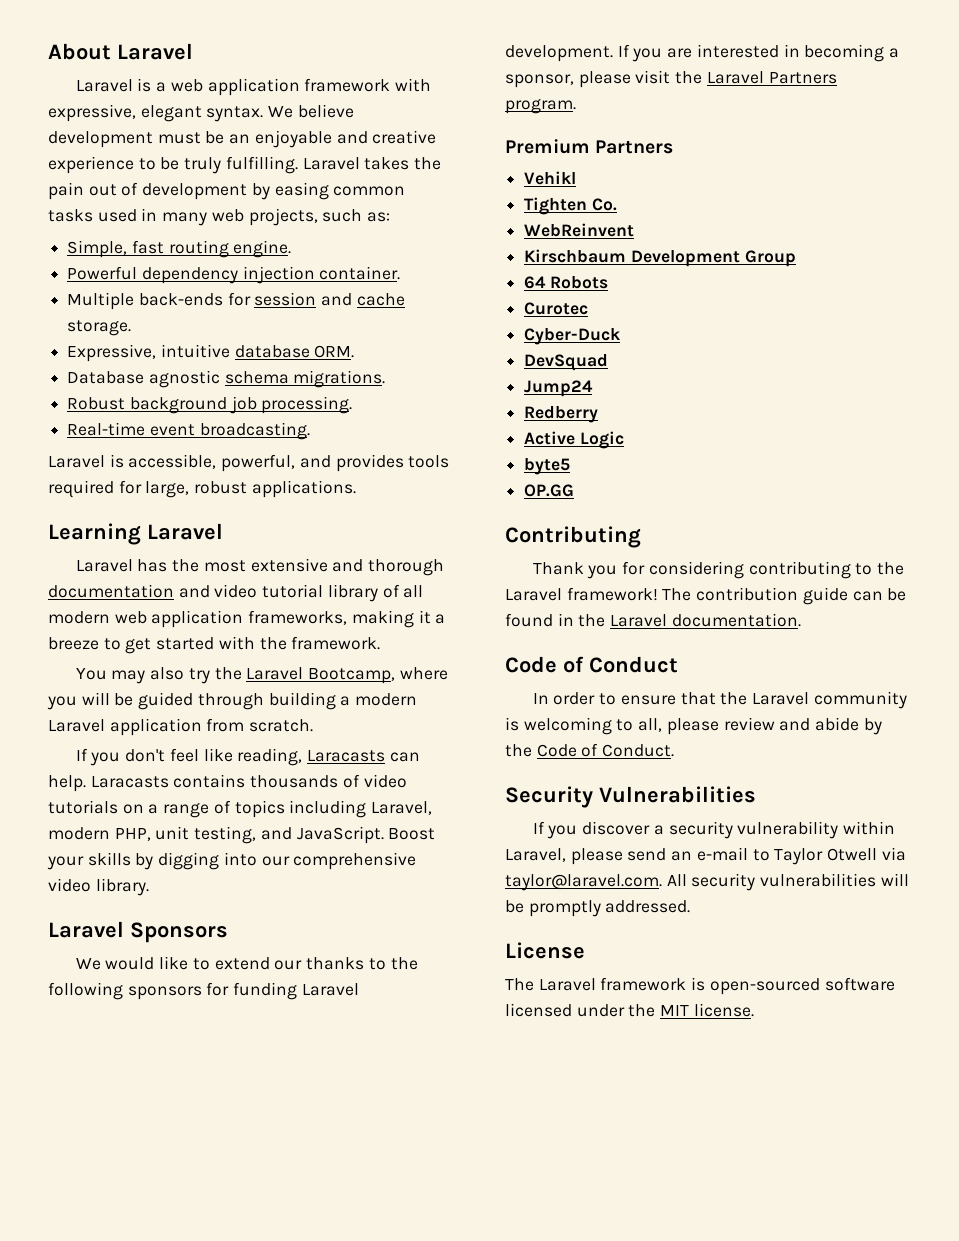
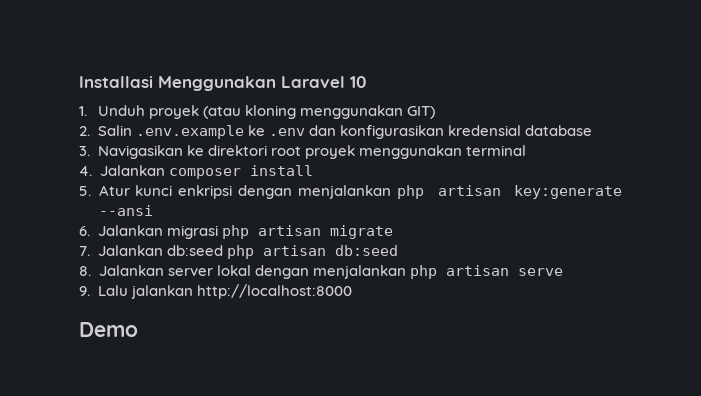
[48,43,193,60] [75,78,432,96] [48,104,354,122] [48,130,437,148] [48,156,442,174] [48,182,406,200] [48,208,391,226] [67,240,292,258] [67,266,401,284] [67,292,405,310] [67,320,132,336] [67,344,355,362] [67,370,386,388] [67,396,353,414] [67,422,310,440] [48,454,450,472] [48,480,356,498] [48,523,223,545] [75,558,445,576] [48,584,424,602] [48,610,446,628] [48,636,381,654] [75,667,448,684] [47,692,418,710] [48,718,314,736] [75,748,420,766] [48,774,407,792] [48,800,433,818] [48,826,436,844] [47,852,417,870] [48,878,149,896] [48,921,228,943] [75,956,418,970] [48,982,359,1000] [505,44,900,62] [505,70,837,88] [505,99,576,114] [505,139,674,154] [524,171,577,185] [524,197,617,215] [524,223,635,237] [524,249,796,267] [524,276,608,289] [524,302,589,315] [524,328,622,345] [524,354,609,371] [524,380,594,397] [524,406,599,423] [524,431,624,449] [524,458,571,475] [524,484,575,497] [505,526,641,548] [532,561,905,579] [505,587,907,605] [505,613,801,627] [505,656,678,673] [532,691,907,709] [505,717,882,735] [505,743,675,757] [505,786,756,808] [532,821,896,839] [505,847,906,865] [505,873,909,891] [505,900,691,917] [505,942,585,959] [505,977,895,995] [505,1003,754,1017] About Laravel // Laravel is a web application framework with expressive, elegant syntax. We believe development must be an enjoyable and creative experience to be truly fulfilling. Laravel takes the pain out of development by easing common tasks used in many web projects, such as: // Simple, fast routing engine. // Powerful dependency injection container. // Multiple back-ends for session and cache storage. // Expressive, intuitive database ORM. // Database agnostic schema migrations. // Robust background job processing. // Real-time event broadcasting. // Laravel is accessible, powerful, and provides tools required for large, robust applications. // Learning Laravel // Laravel has the most extensive and thorough documentation and video tutorial library of all modern web application frameworks, making it a breeze to get started with the framework. // You may also try the Laravel Bootcamp, where you will be guided through building a modern Laravel application from scratch. // If you don't feel like reading, Laracasts can help. Laracasts contains thousands of video tutorials on a range of topics including Laravel, modern PHP, unit testing, and JavaScript. Boost your skills by digging into our comprehensive video library. // Laravel Sponsors // We would like to extend our thanks to the following sponsors for funding Laravel development. If you are interested in becoming a sponsor, please visit the Laravel Partners program. // Premium Partners // Vehikl // Tighten Co. // WebReinvent // Kirschbaum Development Group // 64 Robots // Curotec // Cyber-Duck // DevSquad // Jump24 // Redberry // Active Logic // byte5 // OP.GG // Contributing // Thank you for considering contributing to the Laravel framework! The contribution guide can be found in the Laravel documentation. // Code of Conduct // In order to ensure that the Laravel community is welcoming to all, please review and abide by the Code of Conduct. // Security Vulnerabilities // If you discover a security vulnerability within Laravel, please send an e-mail to Taylor Otwell via taylor@laravel.com. All security vulnerabilities will be promptly addressed. // License // The Laravel framework is open-sourced software licensed under the MIT license. -> [79,76,366,91] [79,105,435,119] [79,125,592,139] [79,145,526,159] [79,165,313,179] [79,185,622,199] [98,205,153,216] [79,225,393,239] [79,245,398,259] [79,265,563,279] [79,284,352,299] [79,322,138,337] Installasi Menggunakan Laravel 10 // 1. Unduh proyek (atau kloning menggunakan GIT) // 2. Salin .env.example ke .env dan konfigurasikan kredensial database // 3. Navigasikan ke direktori root proyek menggunakan terminal // 4. Jalankan composer install // 5. Atur kunci enkripsi dengan menjalankan php artisan key:generate --ansi // 6. Jalankan migrasi php artisan migrate // 7. Jalankan db:seed php artisan db:seed // 8. Jalankan server lokal dengan menjalankan php artisan serve // 9. Lalu jalankan http://localhost:8000 // Demo

